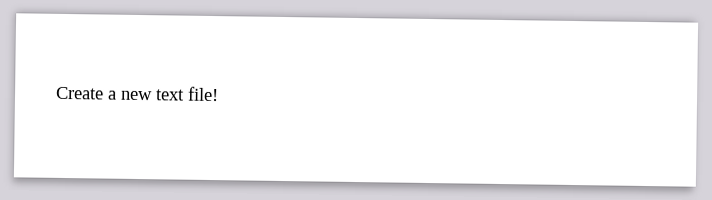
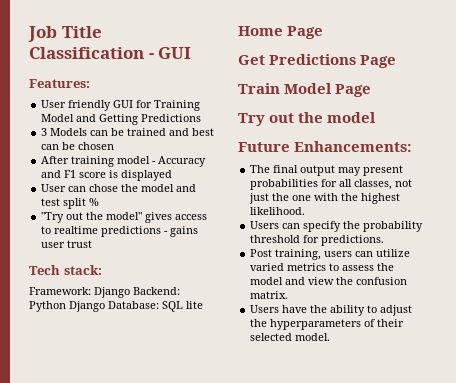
[55,86,219,102] Create a new text file! -> [28,26,102,42] [29,47,192,59] [29,79,90,88] [41,100,201,111] [41,114,202,125] [41,128,215,136] [41,142,115,150] [41,156,207,167] [41,170,173,181] [41,184,197,192] [41,198,100,209] [41,212,208,223] [41,226,199,237] [41,240,93,248] [29,265,102,275] [29,287,180,298] [29,301,203,312] [238,26,324,39] [238,54,397,68] [238,83,372,97] [238,112,377,126] [238,141,413,152] [250,165,404,176] [250,179,413,190] [249,193,401,204] [250,207,306,215] [250,221,424,232] [250,235,385,246] [250,249,411,260] [250,263,395,271] [250,277,408,285] [250,291,289,299] [250,305,413,316] [250,319,405,330] [250,333,331,341] Job Title Classification - GUI // Features: // User friendly GUI for Training Model and Getting Predictions // 3 Models can be trained and best can be chosen // After training model - Accuracy and F1 score is displayed // User can chose the model and test split % // "Try out the model" gives access to realtime predictions - gains user trust // Tech stack: // Framework: Django Backend: Python Django Database: SQL lite // Home Page // Get Predictions Page // Train Model Page // Try out the model // Future Enhancements: // The final output may present probabilities for all classes, not just the one with the highest likelihood. // Users can specify the probability threshold for predictions. // Post training, users can utilize varied metrics to assess the model and view the confusion matrix. // Users have the ability to adjust the hyperparameters of their selected model.

